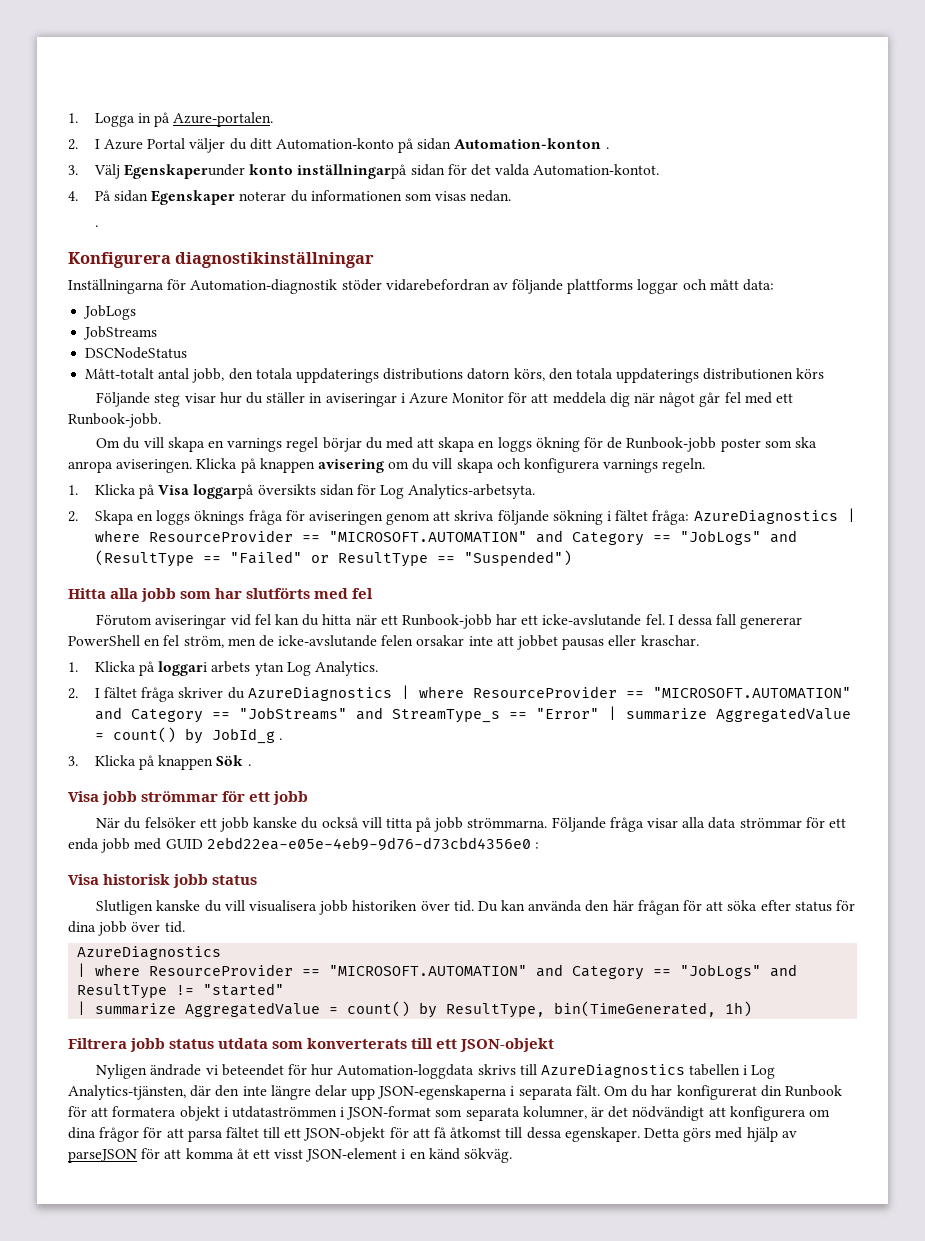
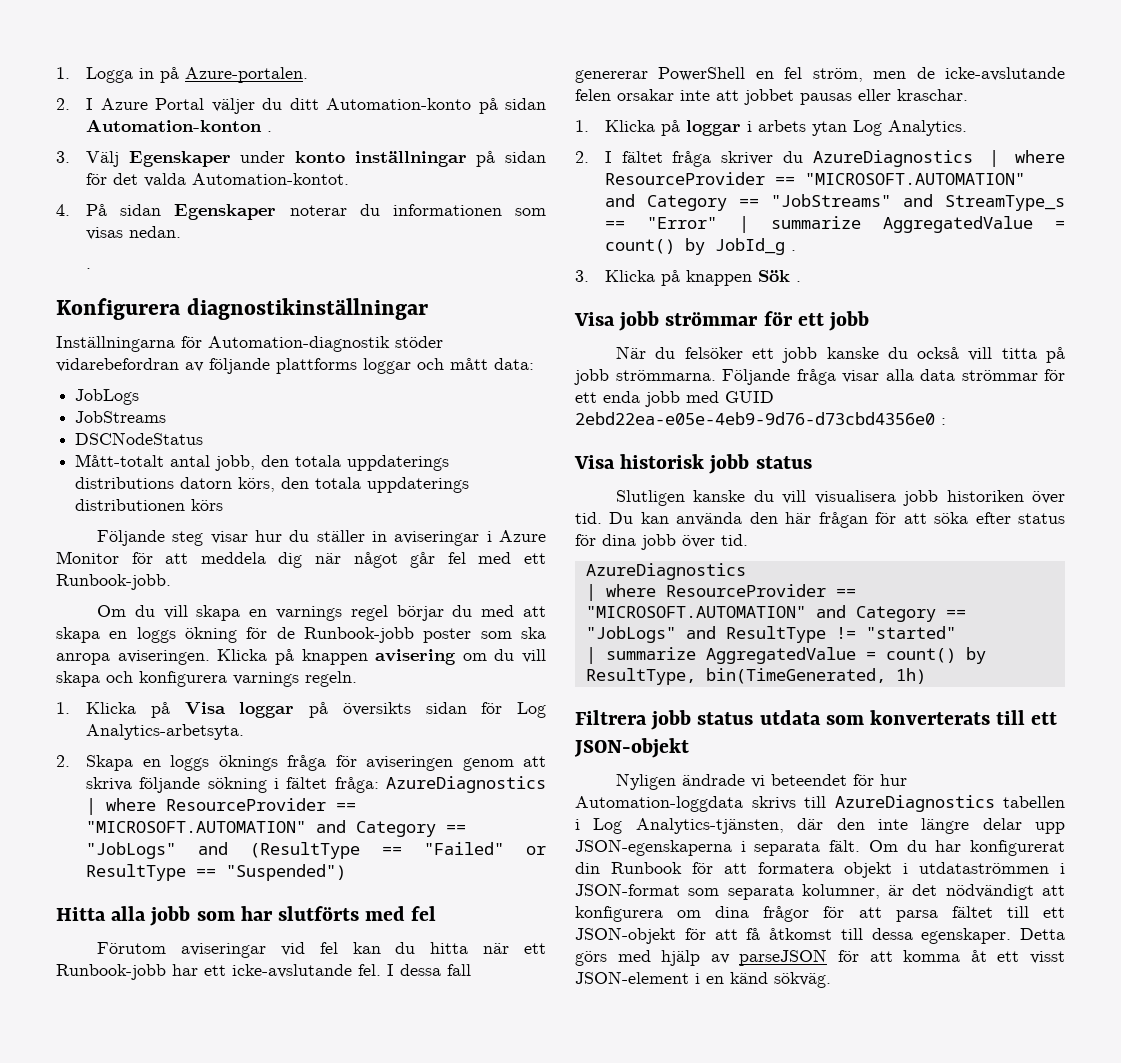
[123,164,408,179] Egenskaperunder konto inställningarpå -> [128,151,496,167] Egenskaper under konto inställningar på
[193,484,255,499] loggarpå -> [239,702,329,718] loggar på
[158,661,208,676] loggari -> [686,120,753,136] loggar i

